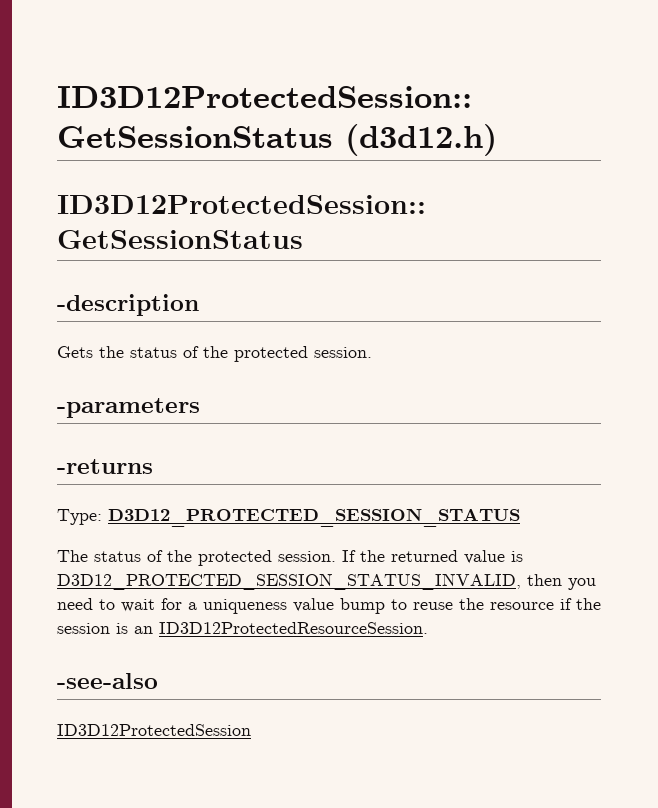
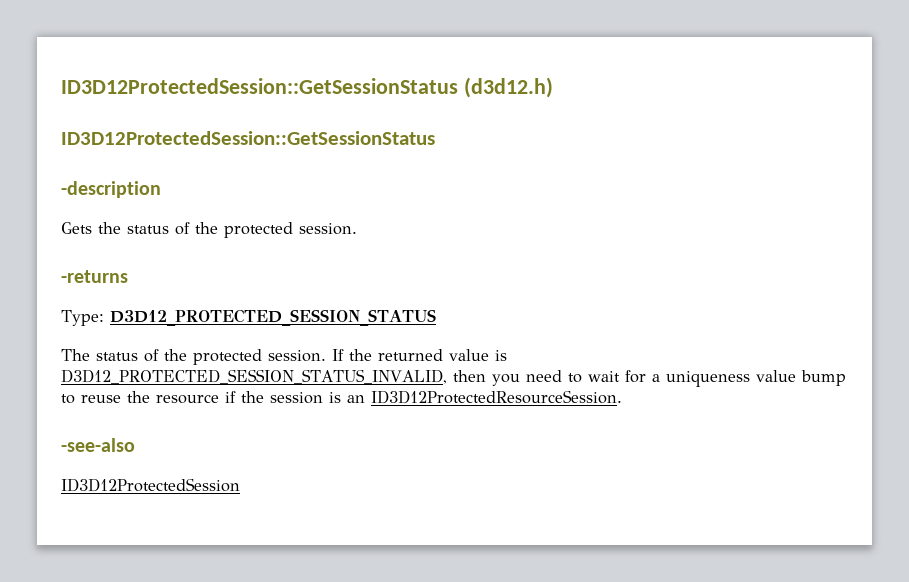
[57,398,200,418] // -parameters -> (357, 229) none

